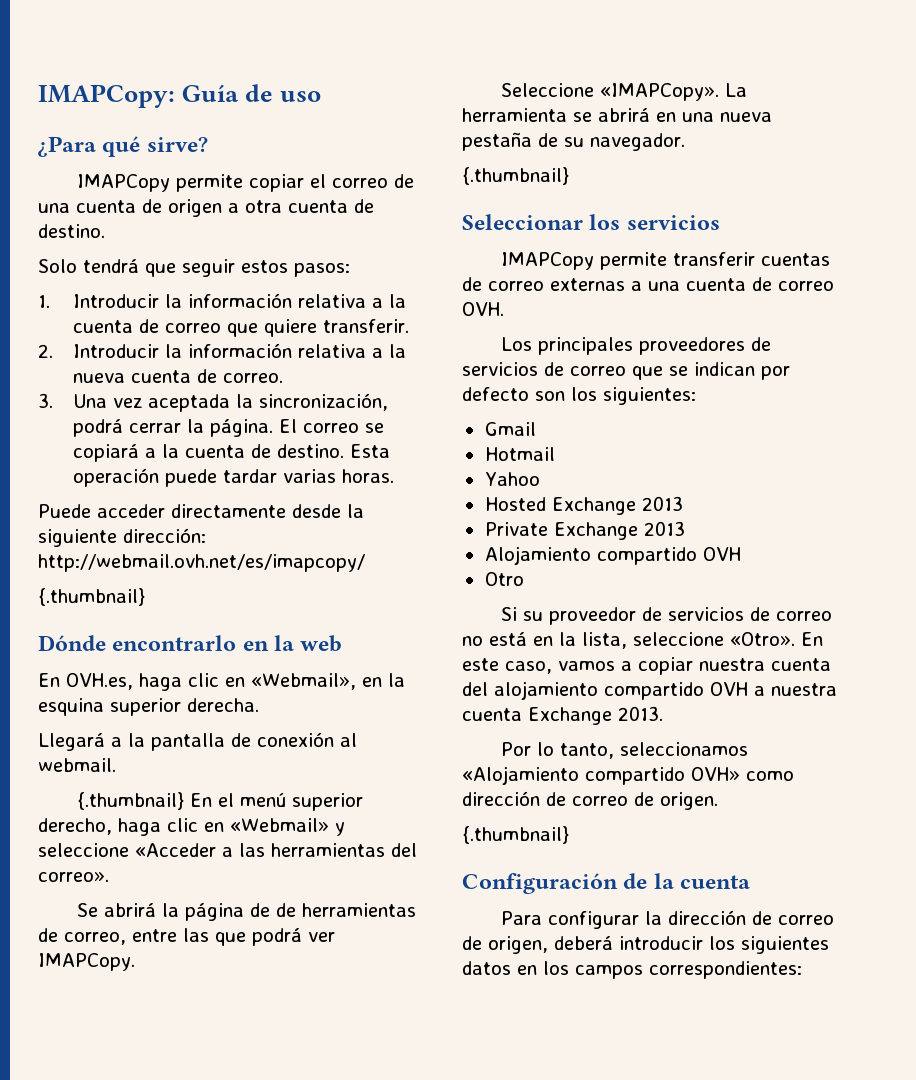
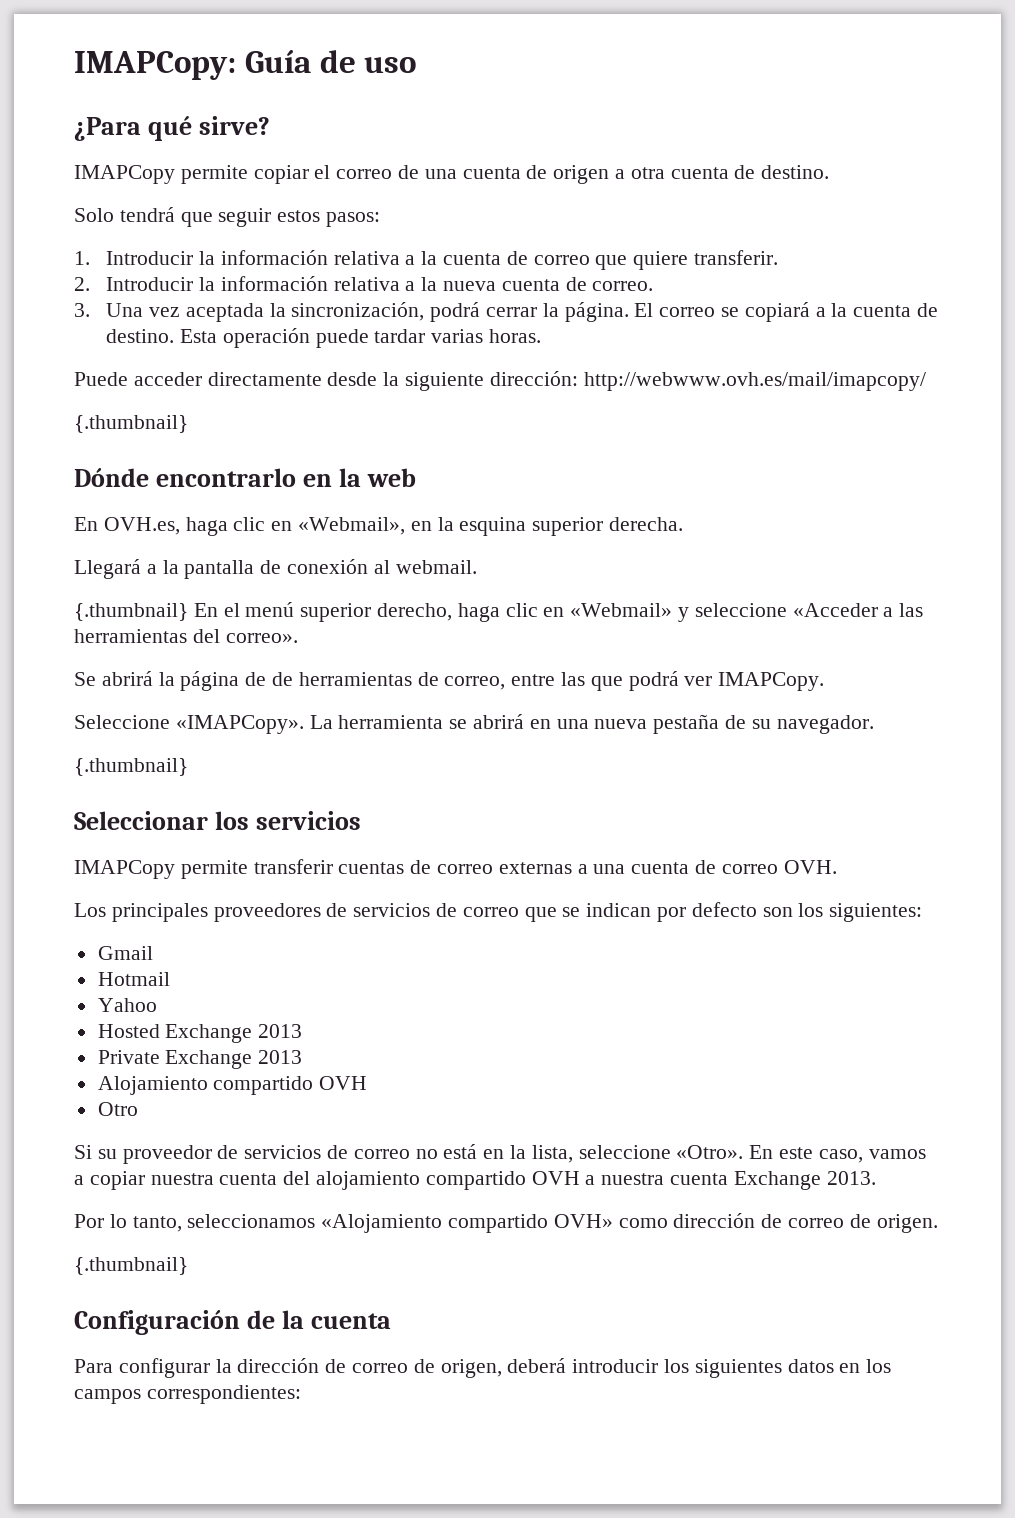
[38,554,365,572] http://webmail.ovh.net/es/imapcopy/ -> [583,372,926,391] http://webwww.ovh.es/mail/imapcopy/

